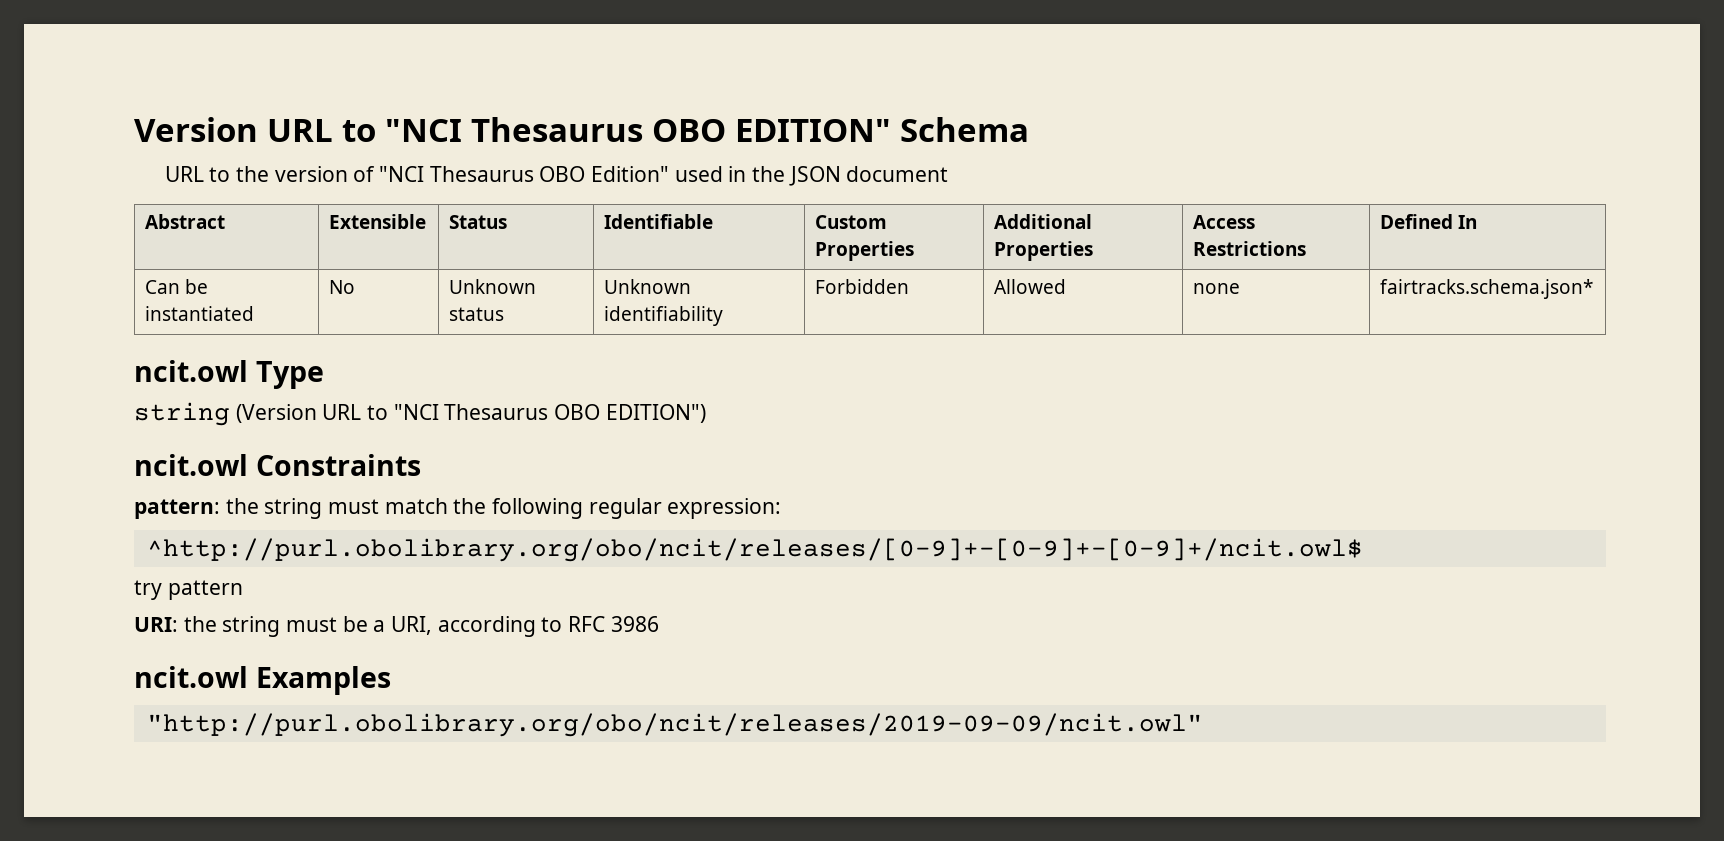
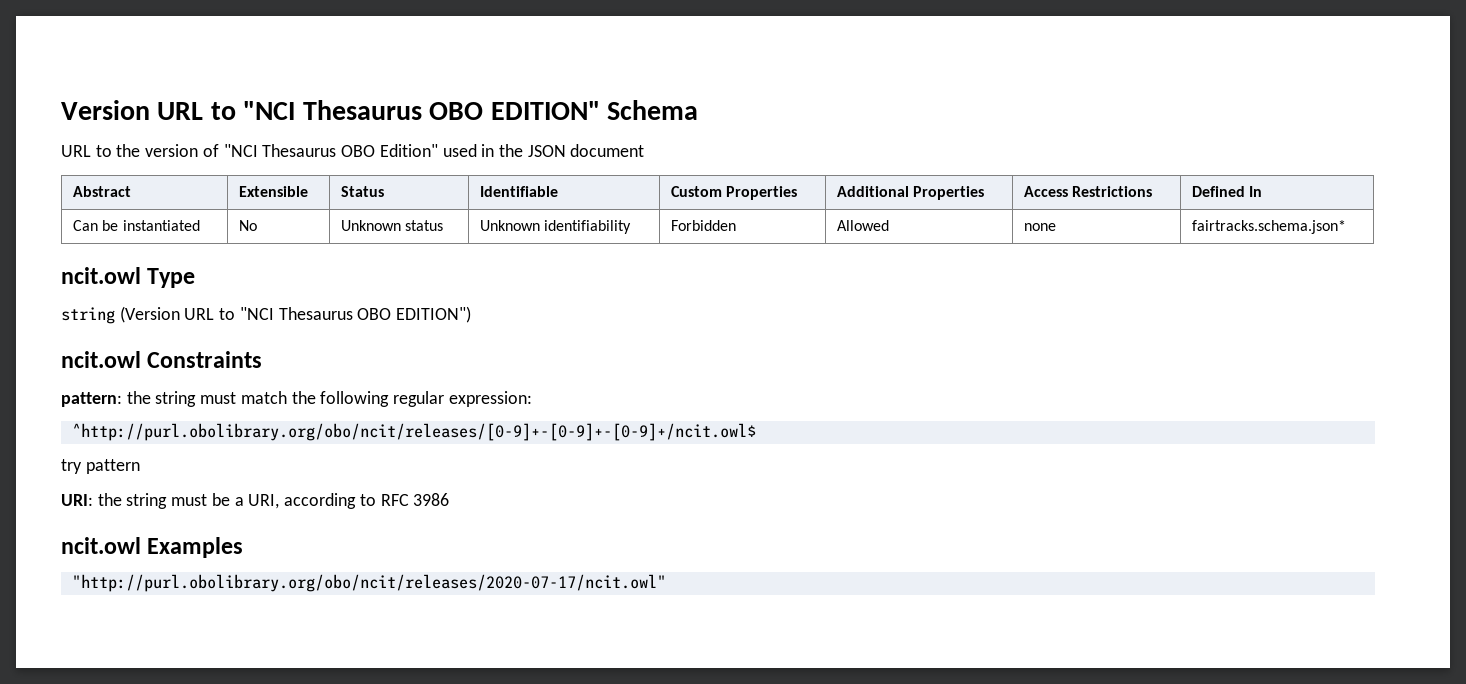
[146,713,1203,737] "http://purl.obolibrary.org/obo/ncit/releases/2019-09-09/ncit.owl" -> [71,574,666,592] "http://purl.obolibrary.org/obo/ncit/releases/2020-07-17/ncit.owl"

